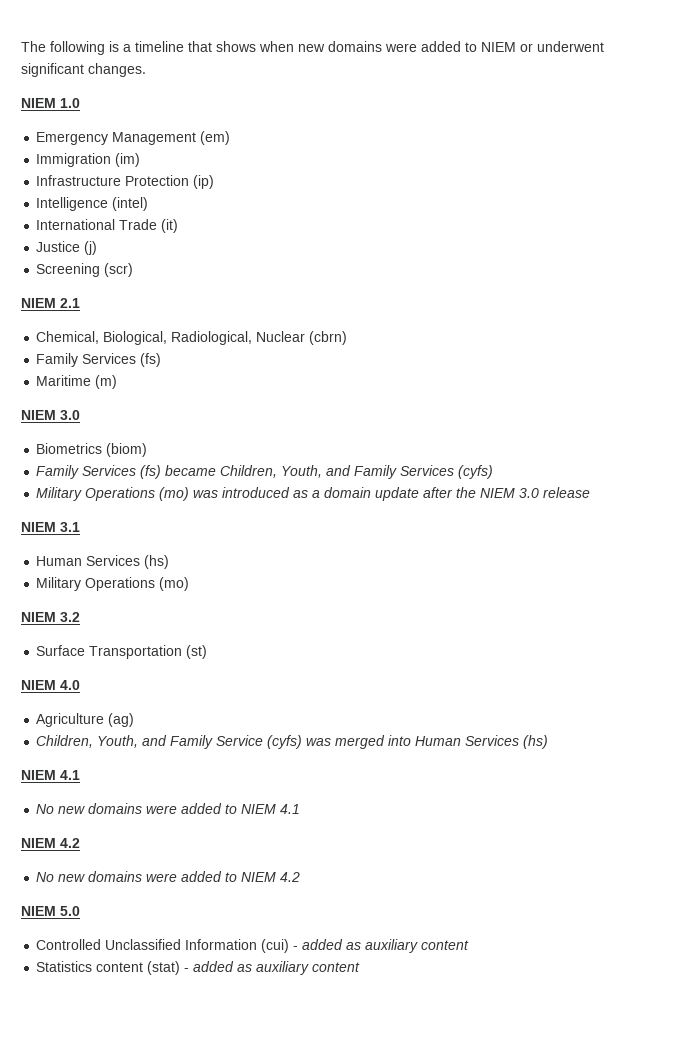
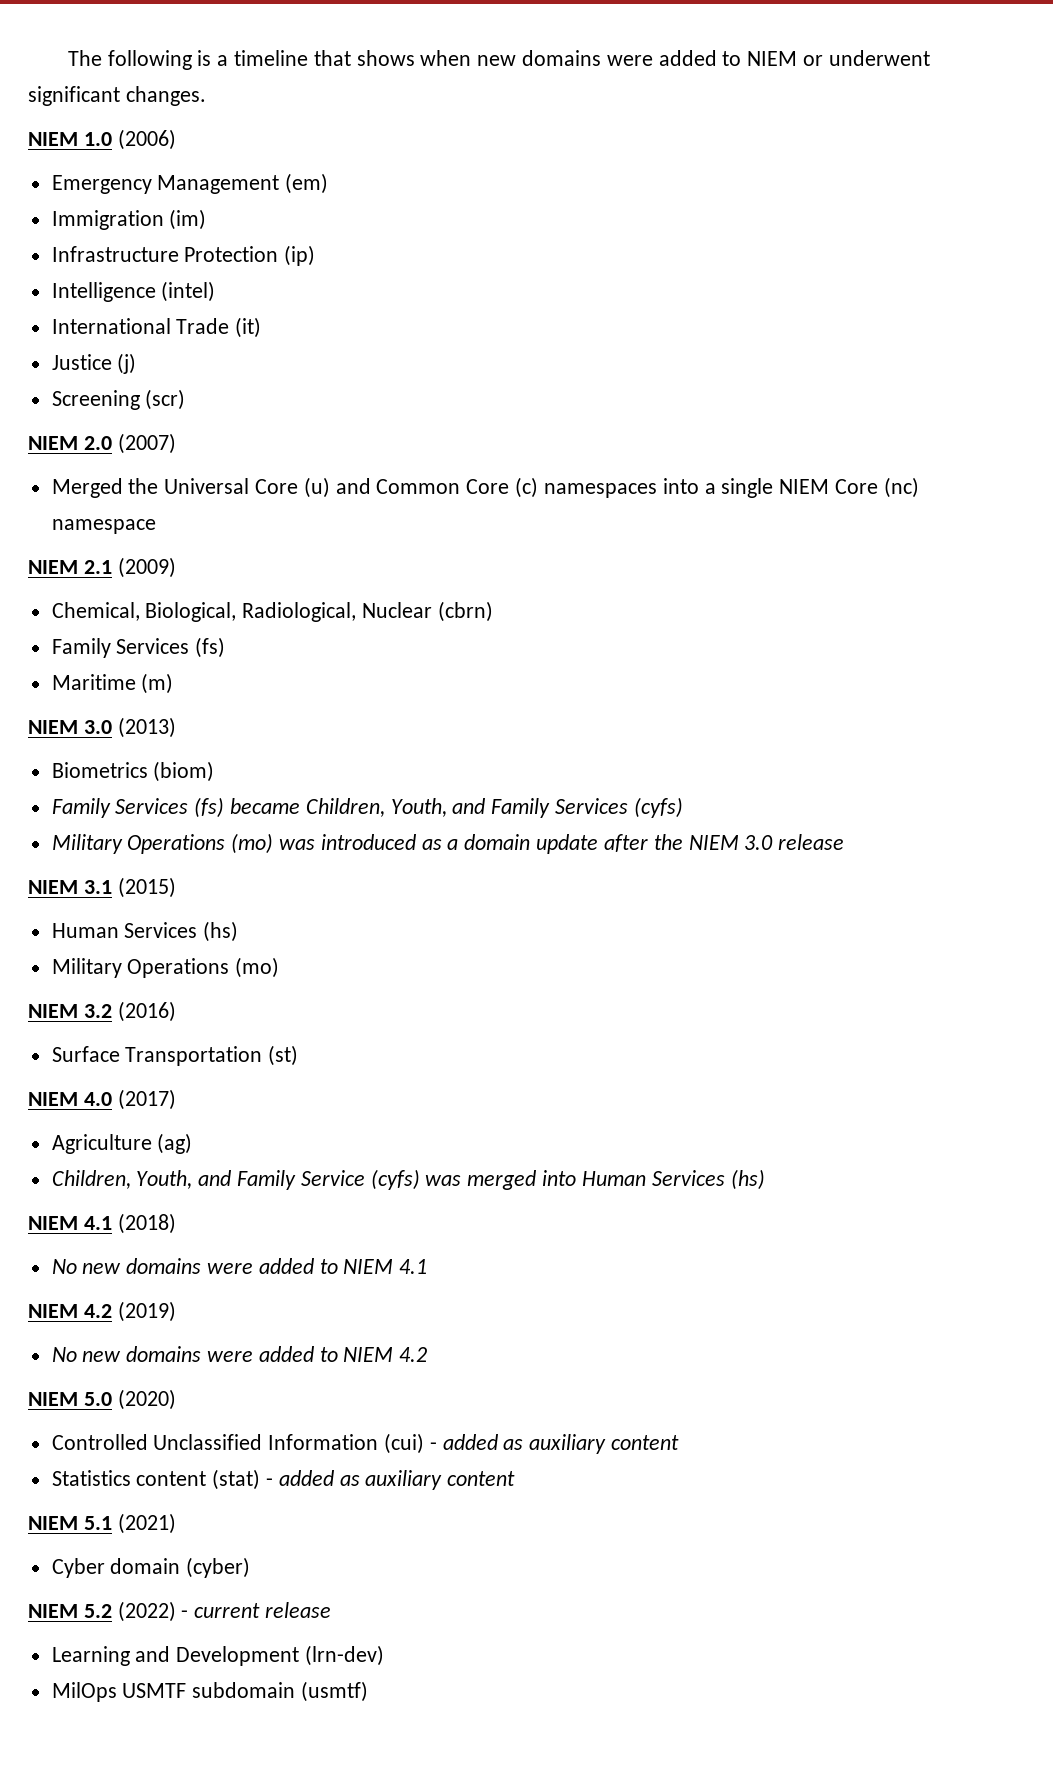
(80, 103) none -> [117,129,176,150] (2006)
(134, 270) none -> [28,433,176,454] [51,477,919,498] [51,519,156,534] // NIEM 2.0 (2007) // Merged the Universal Core (u) and Common Core (c) namespaces into a single NIEM Core (nc) namespace
(80, 303) none -> [117,557,176,578] (2009)
(80, 415) none -> [117,717,176,738] (2013)
(80, 527) none -> [117,877,176,898] (2015)
(80, 617) none -> [117,1001,176,1022] (2016)
(80, 685) none -> [117,1089,176,1110] (2017)
(80, 775) none -> [117,1213,176,1234] (2018)
(80, 843) none -> [117,1301,176,1322] (2019)
(80, 911) none -> [117,1389,176,1410] (2020)
(361, 967) none -> [28,1513,176,1534] [51,1557,251,1578] [28,1601,332,1622] [51,1645,385,1666] [51,1681,369,1702] // NIEM 5.1 (2021) // Cyber domain (cyber) // NIEM 5.2 (2022) - current release // Learning and Development (lrn-dev) // MilOps USMTF subdomain (usmtf)

